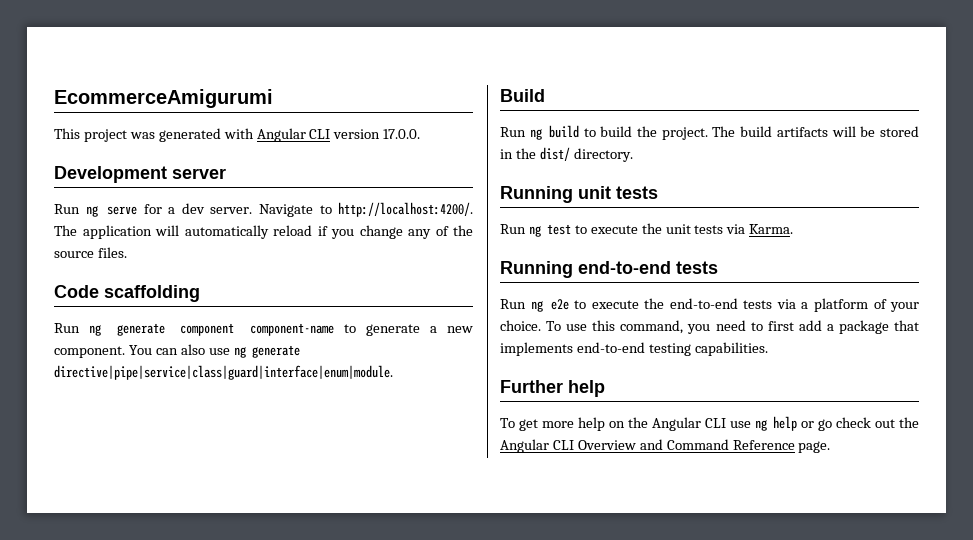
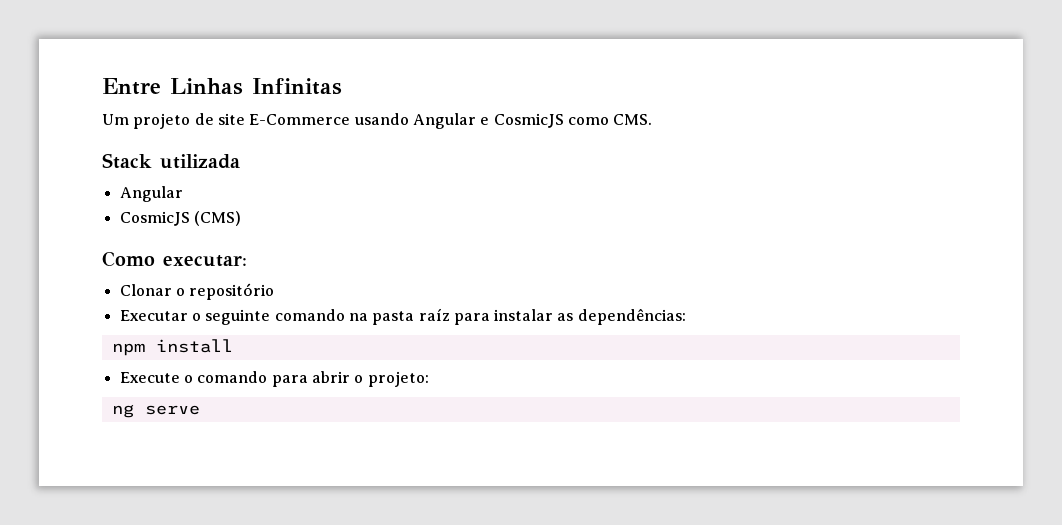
[54,89,273,108] [54,128,421,142] [54,166,226,183] [54,202,473,217] [54,225,473,239] [54,247,127,258] [54,285,200,302] [54,323,474,336] [54,344,300,358] [54,365,393,380] [500,89,545,102] [500,125,920,140] [500,147,633,162] [500,186,658,203] [500,223,794,237] [500,261,718,278] [500,298,920,312] [500,320,919,334] [500,342,768,356] [500,380,605,397] [500,416,919,431] [500,439,831,453] EcommerceAmigurumi // This project was generated with Angular CLI version 17.0.0. // Development server // Run ng serve for a dev server. Navigate to http://localhost:4200/. The application will automatically reload if you change any of the source files. // Code scaffolding // Run ng generate component component-name to generate a new component. You can also use ng generate directive|pipe|service|class|guard|interface|enum|module. // Build // Run ng build to build the project. The build artifacts will be stored in the dist/ directory. // Running unit tests // Run ng test to execute the unit tests via Karma. // Running end-to-end tests // Run ng e2e to execute the end-to-end tests via a platform of your choice. To use this command, you need to first add a package that implements end-to-end testing capabilities. // Further help // To get more help on the Angular CLI use ng help or go check out the Angular CLI Overview and Command Reference page. -> [102,78,342,95] [102,113,653,129] [102,153,240,169] [119,186,183,202] [119,211,241,226] [102,251,247,267] [119,283,275,300] [119,308,686,325] [111,339,233,356] [119,371,429,387] [111,404,200,418] Entre Linhas Infinitas // Um projeto de site E-Commerce usando Angular e CosmicJS como CMS. // Stack utilizada // Angular // CosmicJS (CMS) // Como executar: // Clonar o repositório // Executar o seguinte comando na pasta raíz para instalar as dependências: // npm install // Execute o comando para abrir o projeto: // ng serve

